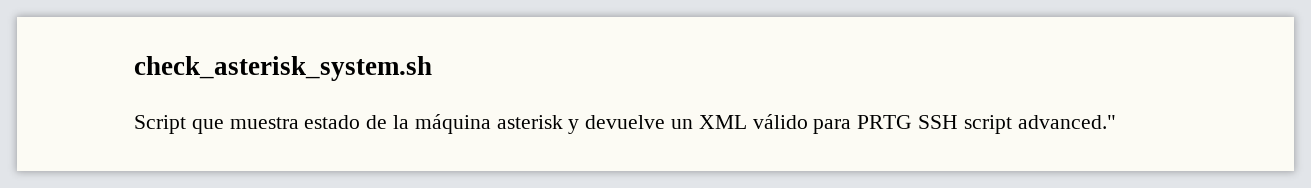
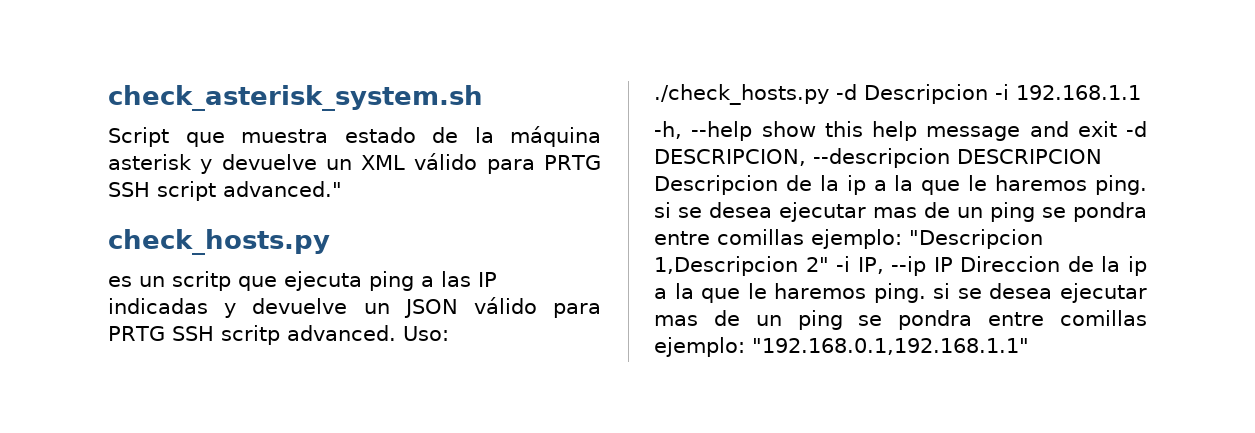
(1116, 122) none -> [108,229,330,255] [108,271,497,291] [108,297,601,318] [108,325,449,345] [654,84,1141,105] [654,121,1147,141] [654,148,1102,168] [654,175,1147,195] [654,202,1147,222] [654,229,1043,249] [654,256,1147,276] [654,283,1147,303] [654,310,1147,330] [654,337,1029,357] // check_hosts.py // es un scritp que ejecuta ping a las IP indicadas y devuelve un JSON válido para PRTG SSH scritp advanced. Uso: ./check_hosts.py -d Descripcion -i 192.168.1.1 // -h, --help show this help message and exit -d DESCRIPCION, --descripcion DESCRIPCION Descripcion de la ip a la que le haremos ping. si se desea ejecutar mas de un ping se pondra entre comillas ejemplo: "Descripcion 1,Descripcion 2" -i IP, --ip IP Direccion de la ip a la que le haremos ping. si se desea ejecutar mas de un ping se pondra entre comillas ejemplo: "192.168.0.1,192.168.1.1"

